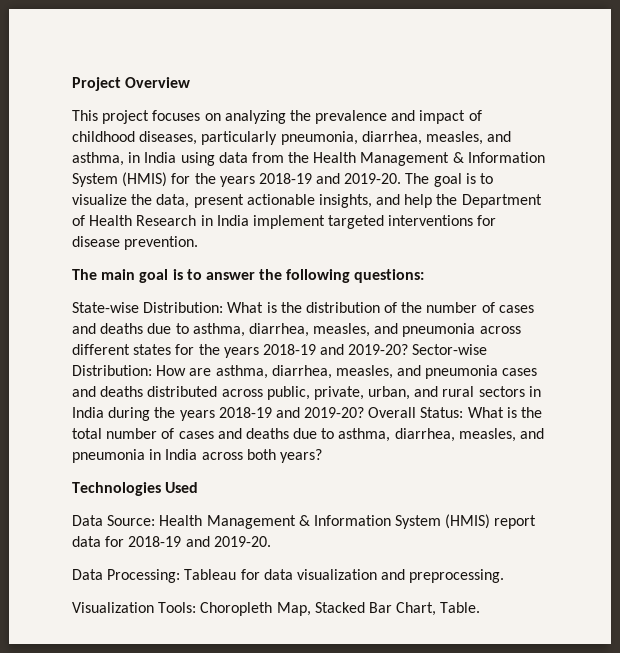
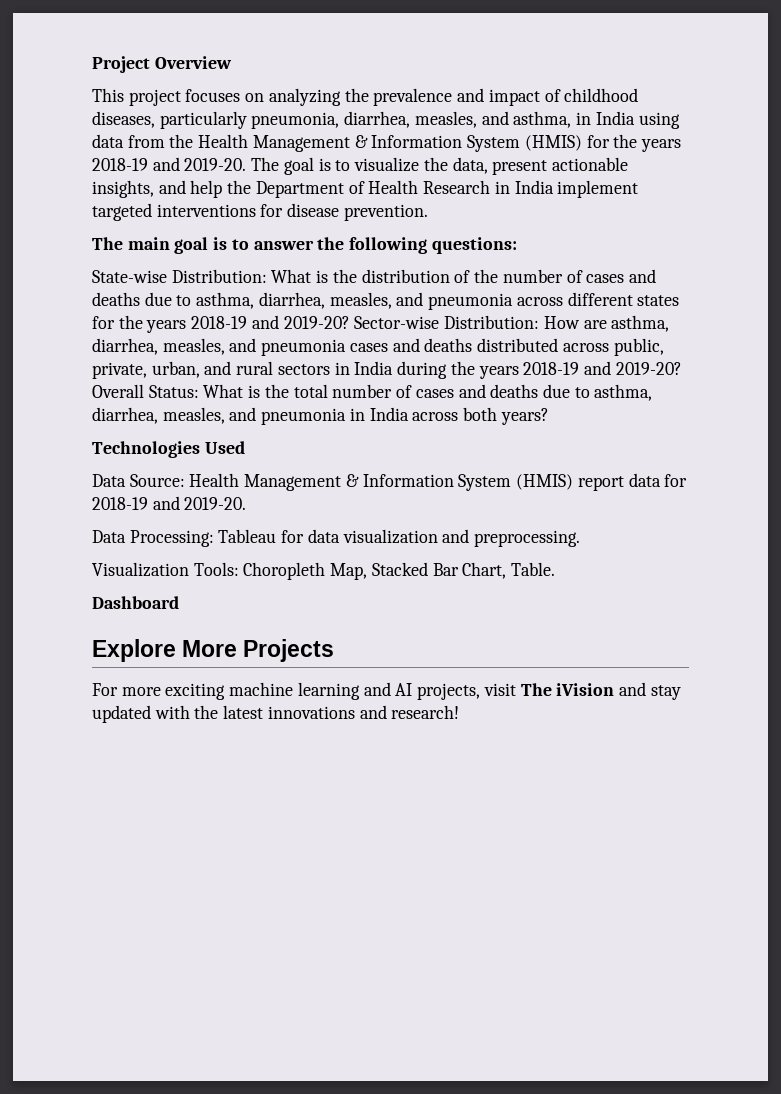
(481, 607) none -> [92,596,179,609] [92,639,335,662] [92,682,681,700] [92,705,460,723] // Dashboard // Explore More Projects // For more exciting machine learning and AI projects, visit The iVision and stay updated with the latest innovations and research!

